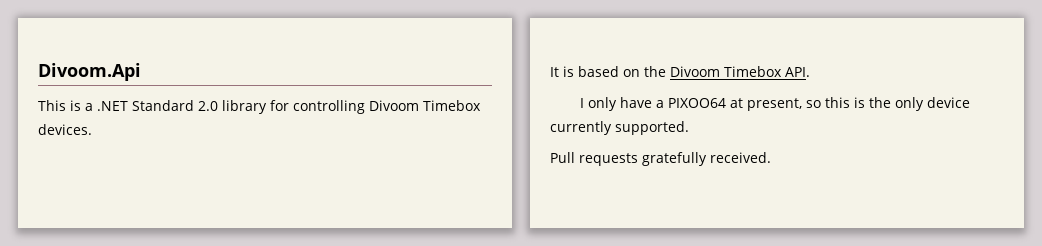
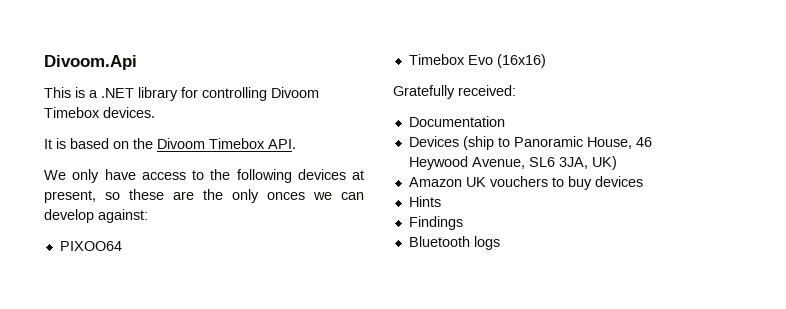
[132,100,218,111] Standard 2.0 -> (134, 93) none
[580,98,585,108] I -> [44,170,66,180] We
[656,97,971,111] [550,121,689,135] [550,152,771,166] a PIXOO64 at present, so this is the only device currently supported. // Pull requests gratefully received. -> [141,169,364,183] [44,189,364,203] [44,209,148,223] [59,241,122,251] [408,54,546,68] [393,85,516,99] [408,116,505,127] [408,136,652,150] [408,156,617,170] [408,176,643,190] [408,196,441,207] [408,216,463,230] [408,236,500,250] access to the following devices at present, so these are the only onces we can develop against: // PIXOO64 // Timebox Evo (16x16) // Gratefully received: // Documentation // Devices (ship to Panoramic House, 46 Heywood Avenue, SL6 3JA, UK) // Amazon UK vouchers to buy devices // Hints // Findings // Bluetooth logs

